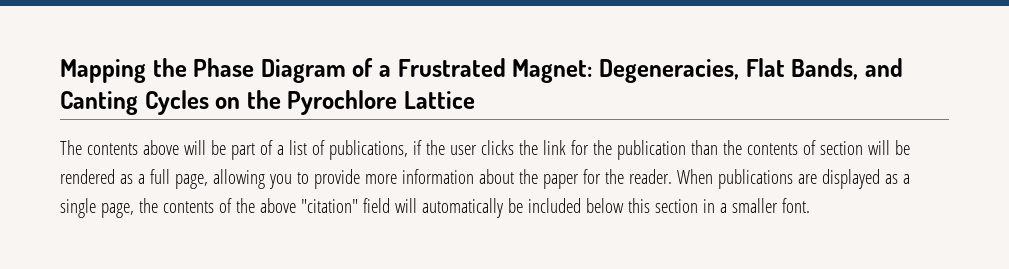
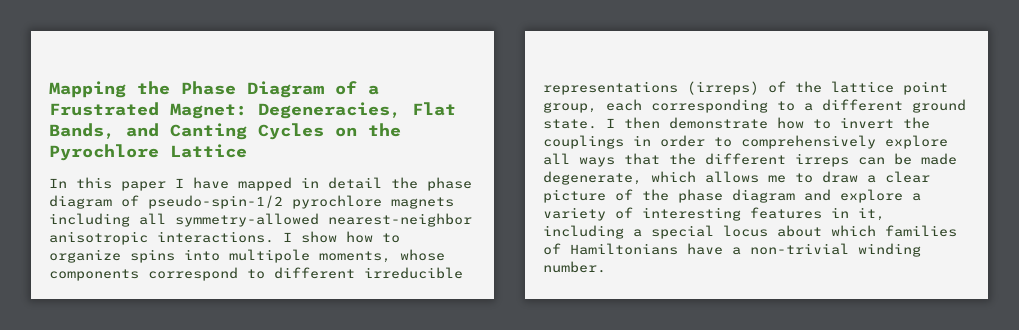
[60,140,910,160] [60,169,910,189] [60,198,810,218] The contents above will be part of a list of publications, if the user clicks the link for the publication than the contents of section will be rendered as a full page, allowing you to provide more information about the paper for the reader. When publications are displayed as a single page, the contents of the above "citation" field will automatically be included below this section in a smaller font. -> [49,177,472,191] [49,195,454,209] [49,213,472,227] [49,231,400,245] [49,249,445,263] [49,267,463,281] [543,81,948,95] [543,99,966,113] [543,117,930,129] [543,135,948,149] [543,153,957,167] [543,171,930,185] [543,189,921,203] [543,207,885,221] [543,225,957,239] [543,243,921,257] [543,261,606,273] In this paper I have mapped in detail the phase diagram of pseudo-spin-1/2 pyrochlore magnets including all symmetry-allowed nearest-neighbor anisotropic interactions. I show how to organize spins into multipole moments, whose components correspond to different irreducible representations (irreps) of the lattice point group, each corresponding to a different ground state. I then demonstrate how to invert the couplings in order to comprehensively explore all ways that the different irreps can be made degenerate, which allows me to draw a clear picture of the phase diagram and explore a variety of interesting features in it, including a special locus about which families of Hamiltonians have a non-trivial winding number.

